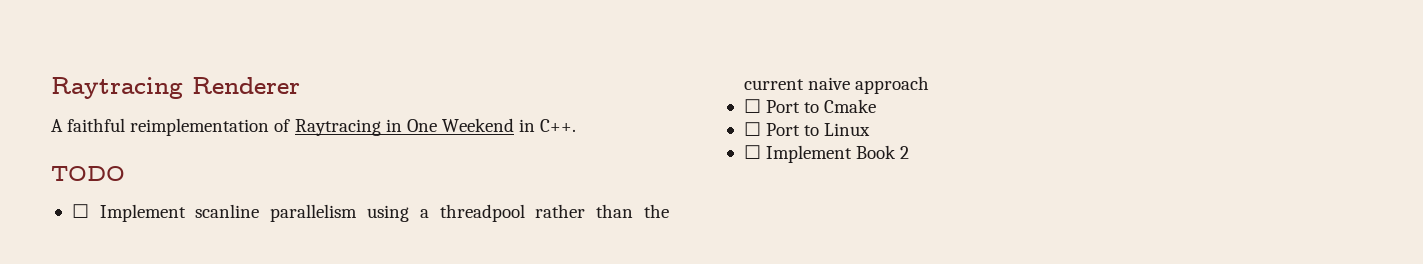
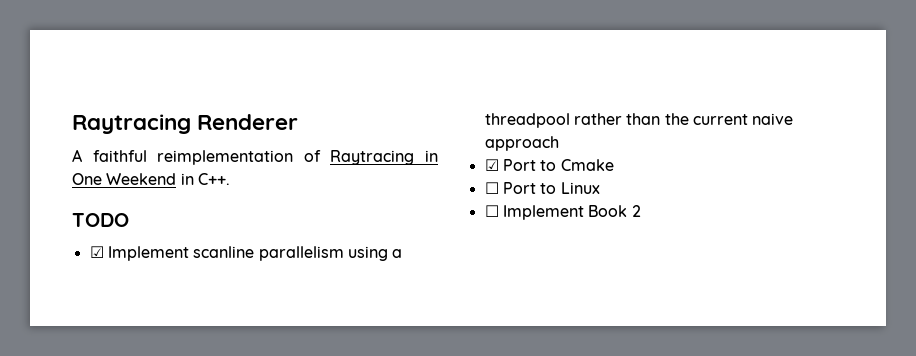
[71,204,89,218] ☐ -> [89,246,104,258] ☑
[743,99,761,113] ☐ -> [484,159,499,171] ☑

